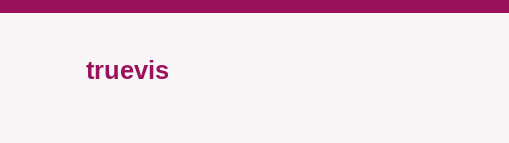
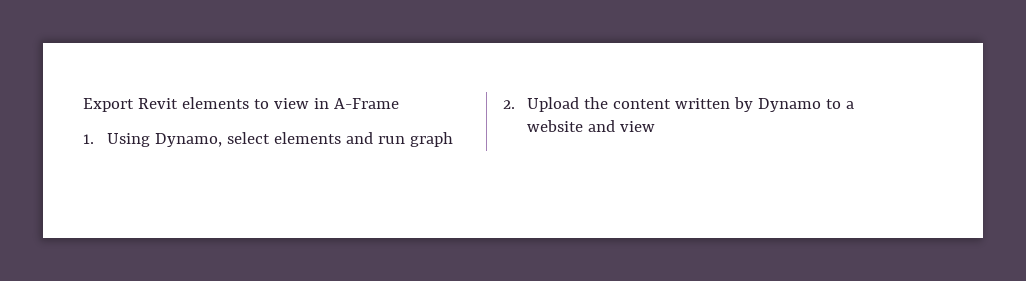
[86,60,169,79] truevis -> [83,97,399,112] [83,132,453,147] [503,97,854,112] [526,120,655,132] Export Revit elements to view in A-Frame // 1. Using Dynamo, select elements and run graph // 2. Upload the content written by Dynamo to a website and view

